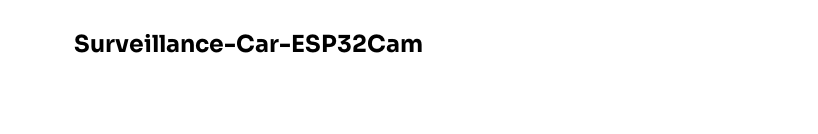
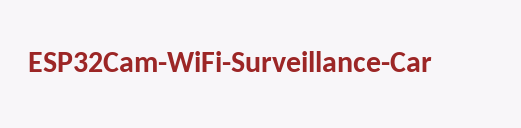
[74,33,423,53] Surveillance-Car-ESP32Cam -> [28,51,432,72] ESP32Cam-WiFi-Surveillance-Car

